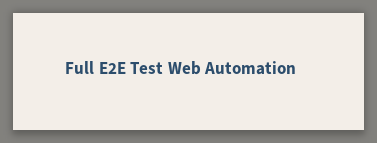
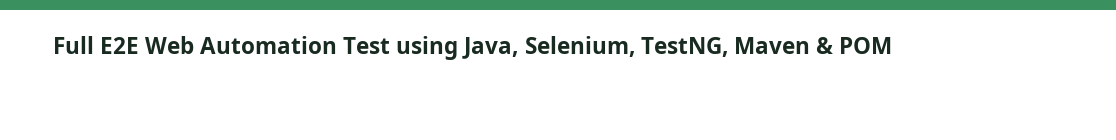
[130,62,164,74] Test -> (140, 45) none
(297, 68) none -> [343,36,892,60] Test using Java, Selenium, TestNG, Maven & POM

